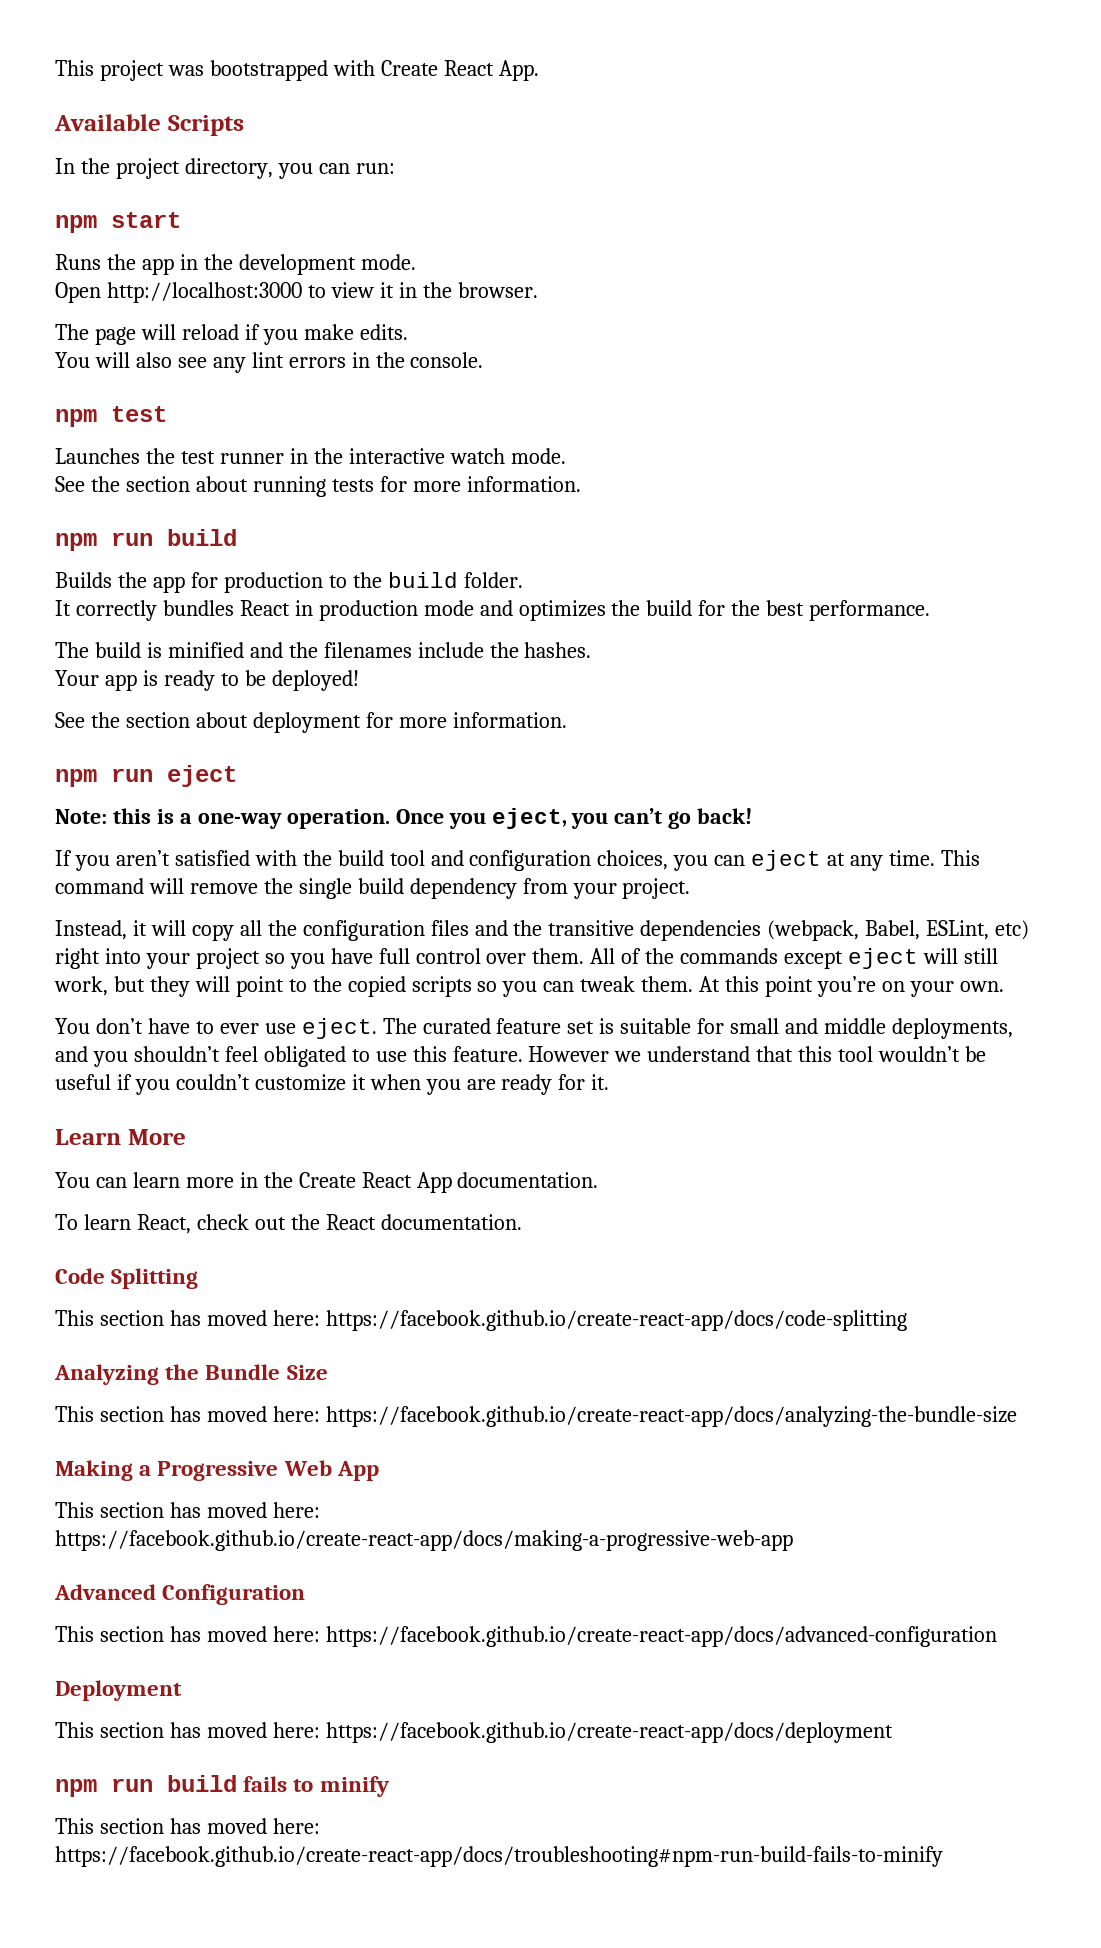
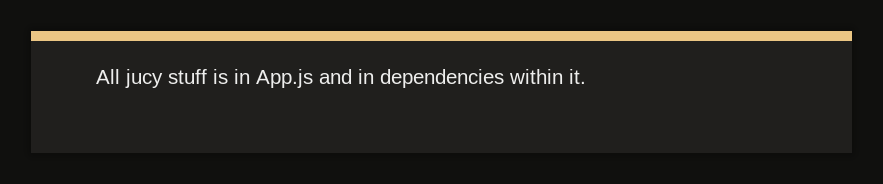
[55,60,539,81] [54,114,244,136] [55,158,395,179] [55,212,181,233] [55,254,416,275] [55,282,538,303] [55,324,408,345] [55,352,484,373] [55,406,167,427] [55,448,566,464] [55,476,581,497] [55,529,237,551] [55,572,523,593] [55,600,931,621] [55,642,592,658] [55,670,359,691] [55,712,567,733] [55,765,237,787] [55,808,753,829] [55,850,980,871] [55,878,691,899] [55,920,1030,941] [55,948,998,969] [54,976,1004,997] [55,1018,1013,1039] [55,1046,987,1067] [55,1074,610,1095] [55,1129,186,1145] [55,1172,599,1193] [55,1214,522,1234] [55,1268,199,1289] [55,1310,907,1331] [54,1364,328,1385] [55,1406,1017,1427] [55,1460,379,1481] [55,1502,320,1518] [55,1530,793,1551] [54,1584,306,1605] [55,1626,997,1647] [55,1680,182,1701] [55,1722,893,1743] [55,1775,389,1797] [55,1818,320,1834] [55,1846,943,1867] This project was bootstrapped with Create React App. // Available Scripts // In the project directory, you can run: // npm start // Runs the app in the development mode. // Open http://localhost:3000 to view it in the browser. // The page will reload if you make edits. // You will also see any lint errors in the console. // npm test // Launches the test runner in the interactive watch mode. // See the section about running tests for more information. // npm run build // Builds the app for production to the build folder. // It correctly bundles React in production mode and optimizes the build for the best performance. // The build is minified and the filenames include the hashes. // Your app is ready to be deployed! // See the section about deployment for more information. // npm run eject // Note: this is a one-way operation. Once you eject, you can’t go back! // If you aren’t satisfied with the build tool and configuration choices, you can eject at any time. This command will remove the single build dependency from your project. // Instead, it will copy all the configuration files and the transitive dependencies (webpack, Babel, ESLint, etc) right into your project so you have full control over them. All of the commands except eject will still work, but they will point to the copied scripts so you can tweak them. At this point you’re on your own. // You don’t have to ever use eject. The curated feature set is suitable for small and middle deployments, and you shouldn’t feel obligated to use this feature. However we understand that this tool wouldn’t be useful if you couldn’t customize it when you are ready for it. // Learn More // You can learn more in the Create React App documentation. // To learn React, check out the React documentation. // Code Splitting // This section has moved here: https://facebook.github.io/create-react-app/docs/code-splitting // Analyzing the Bundle Size // This section has moved here: https://facebook.github.io/create-react-app/docs/analyzing-the-bundle-size // Making a Progressive Web App // This section has moved here: https://facebook.github.io/create-react-app/docs/making-a-progressive-web-app // Advanced Configuration // This section has moved here: https://facebook.github.io/create-react-app/docs/advanced-configuration // Deployment // This section has moved here: https://facebook.github.io/create-react-app/docs/deployment // npm run build fails to minify // This section has moved here: https://facebook.github.io/create-react-app/docs/troubleshooting#npm-run-build-fails-to-minify -> [96,69,586,88] All jucy stuff is in App.js and in dependencies within it.

